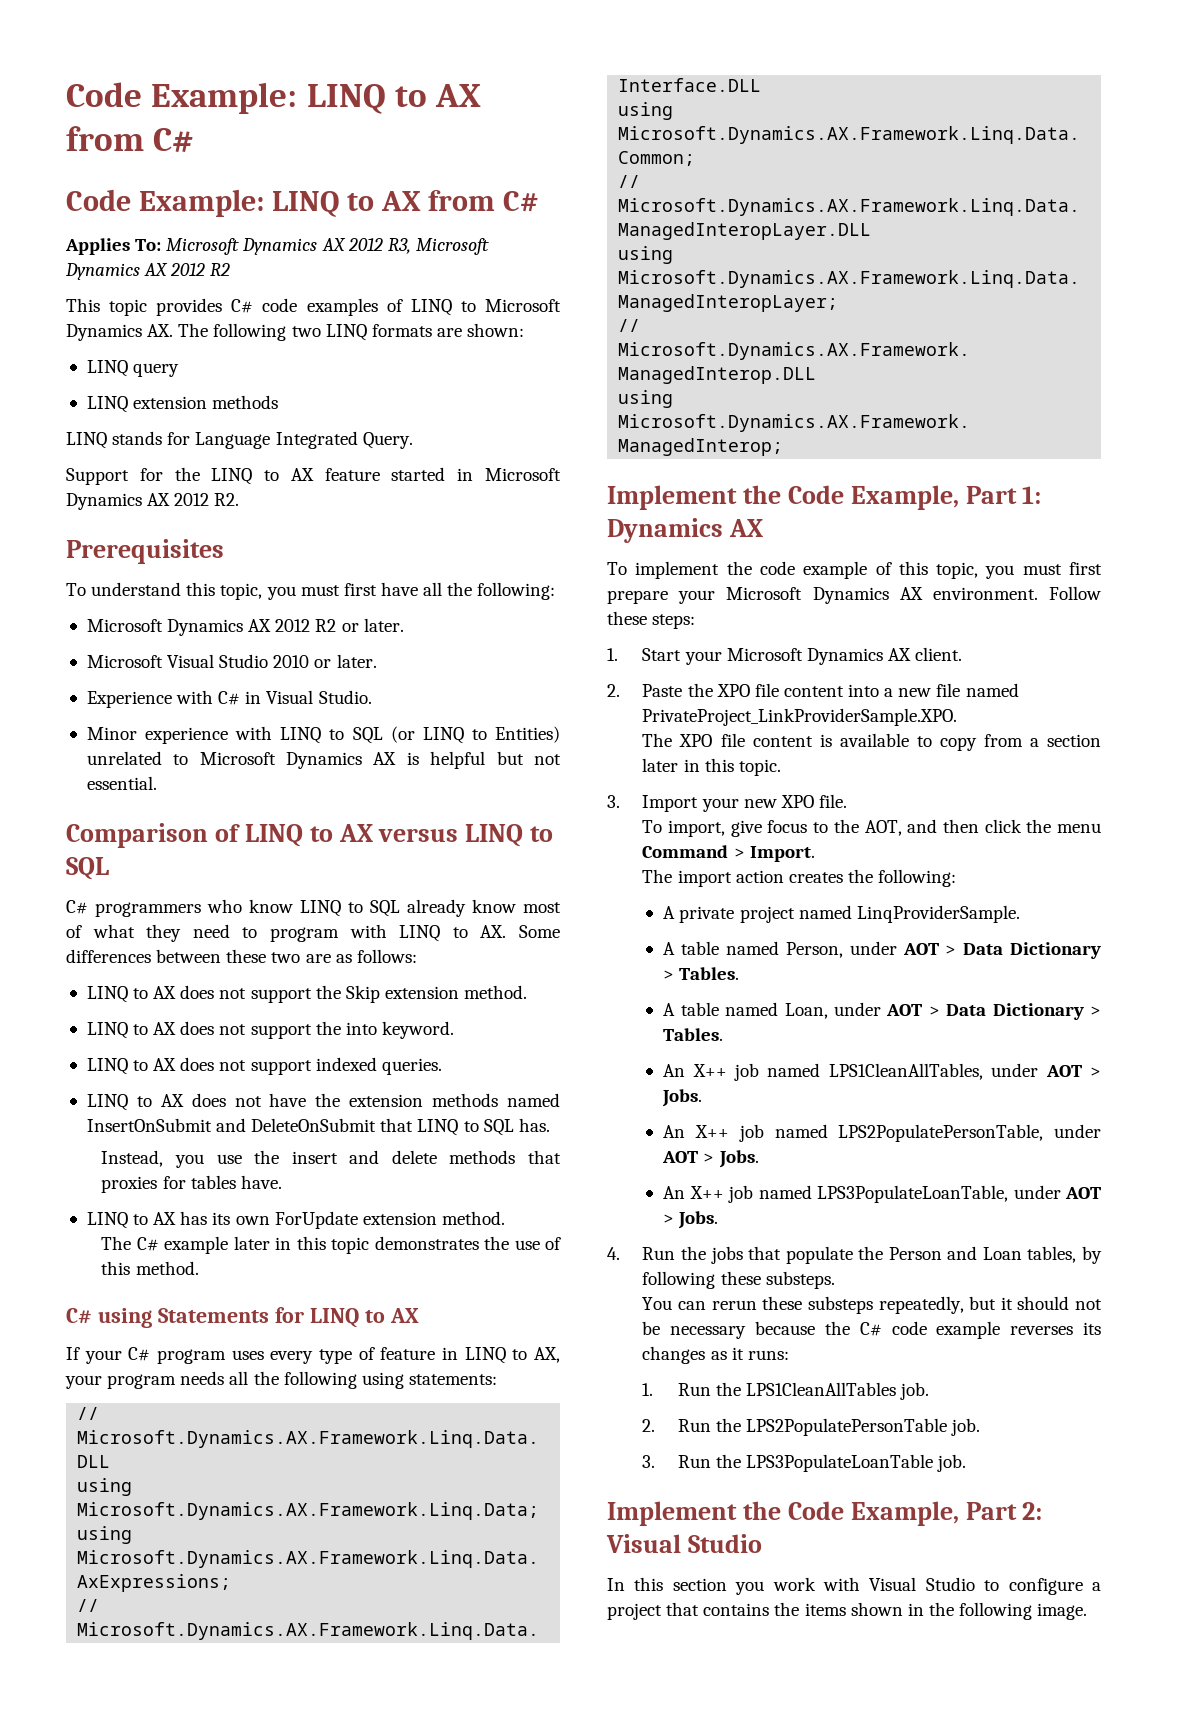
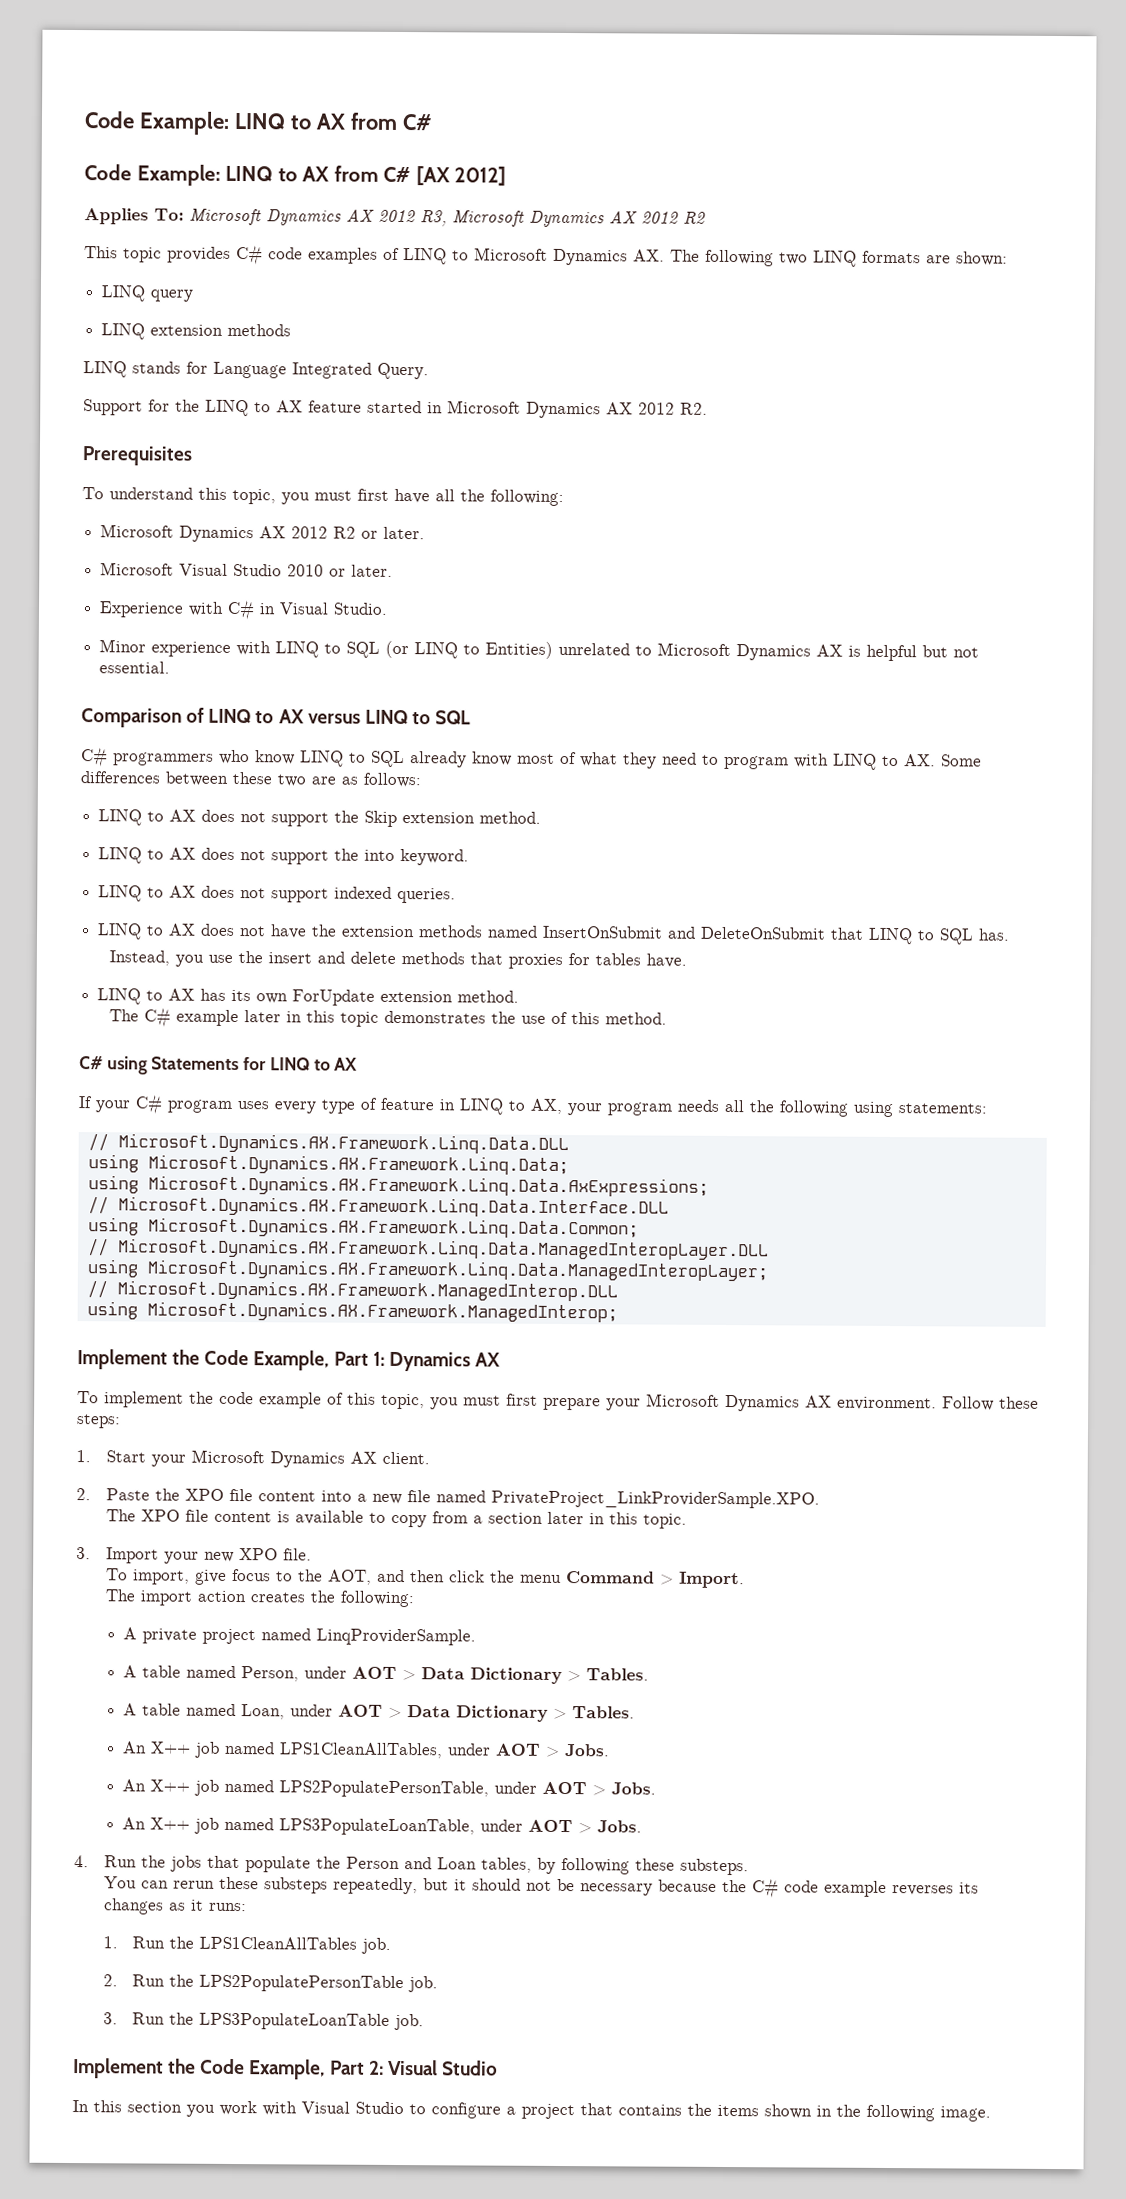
(539, 201) none -> [415,166,507,186] [AX 2012]

